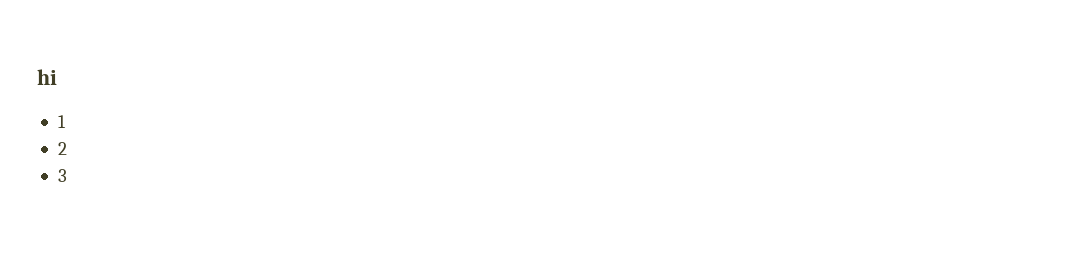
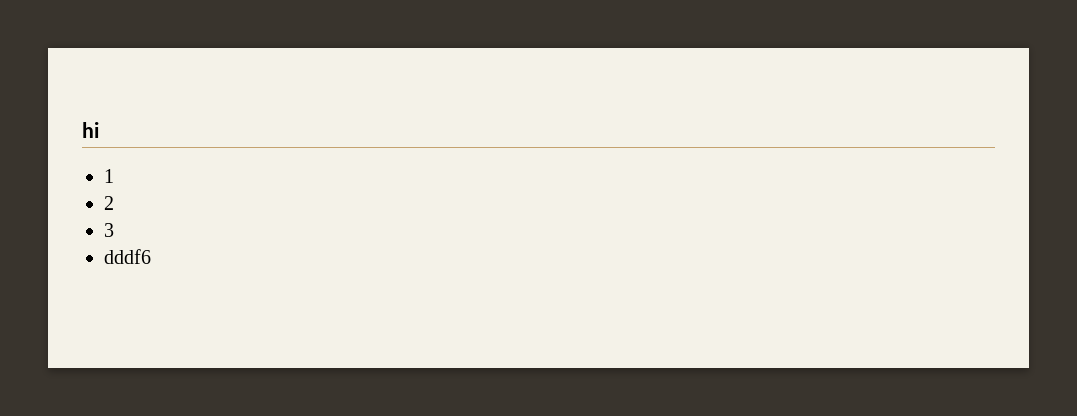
(67, 175) none -> [104,249,151,264] // dddf6

